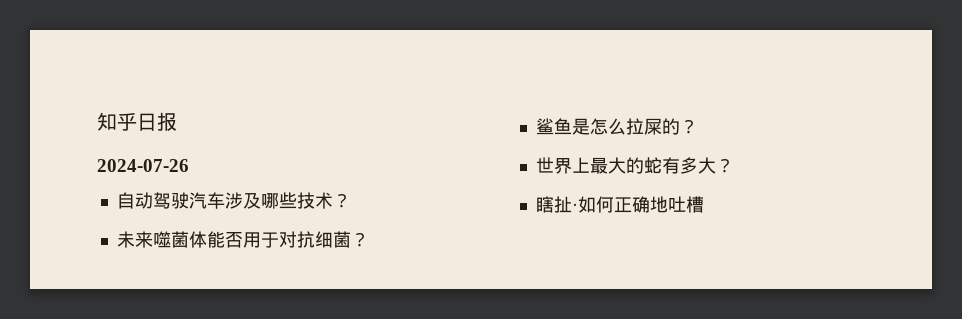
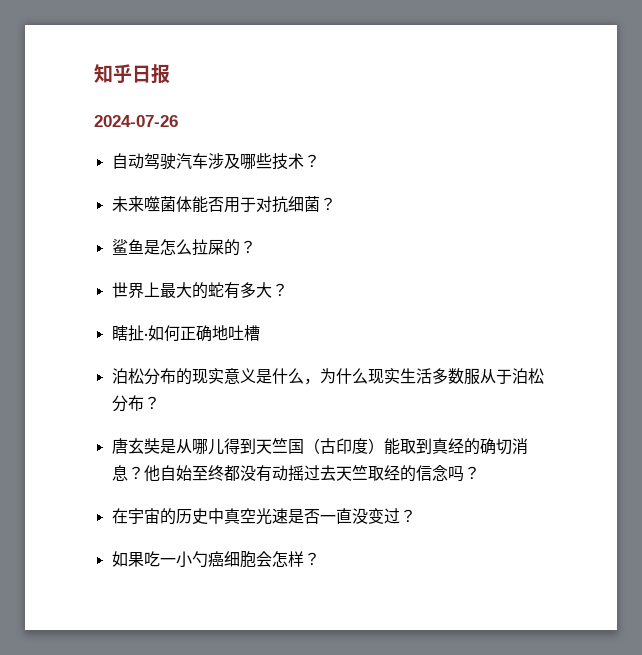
(704, 204) none -> [111,368,544,385] [111,395,160,412] [111,438,528,455] [111,465,480,482] [111,508,416,525] [111,551,320,568] // 泊松分布的现实意义是什么，为什么现实生活多数服从于泊松分布？ // 唐玄奘是从哪儿得到天竺国（古印度）能取到真经的确切消息？他自始至终都没有动摇过去天竺取经的信念吗？ // 在宇宙的历史中真空光速是否一直没变过？ // 如果吃一小勺癌细胞会怎样？

